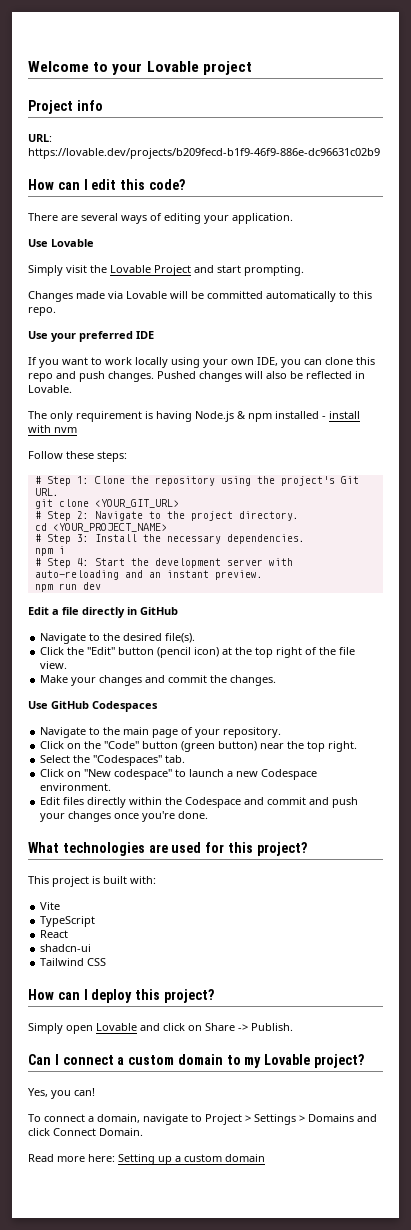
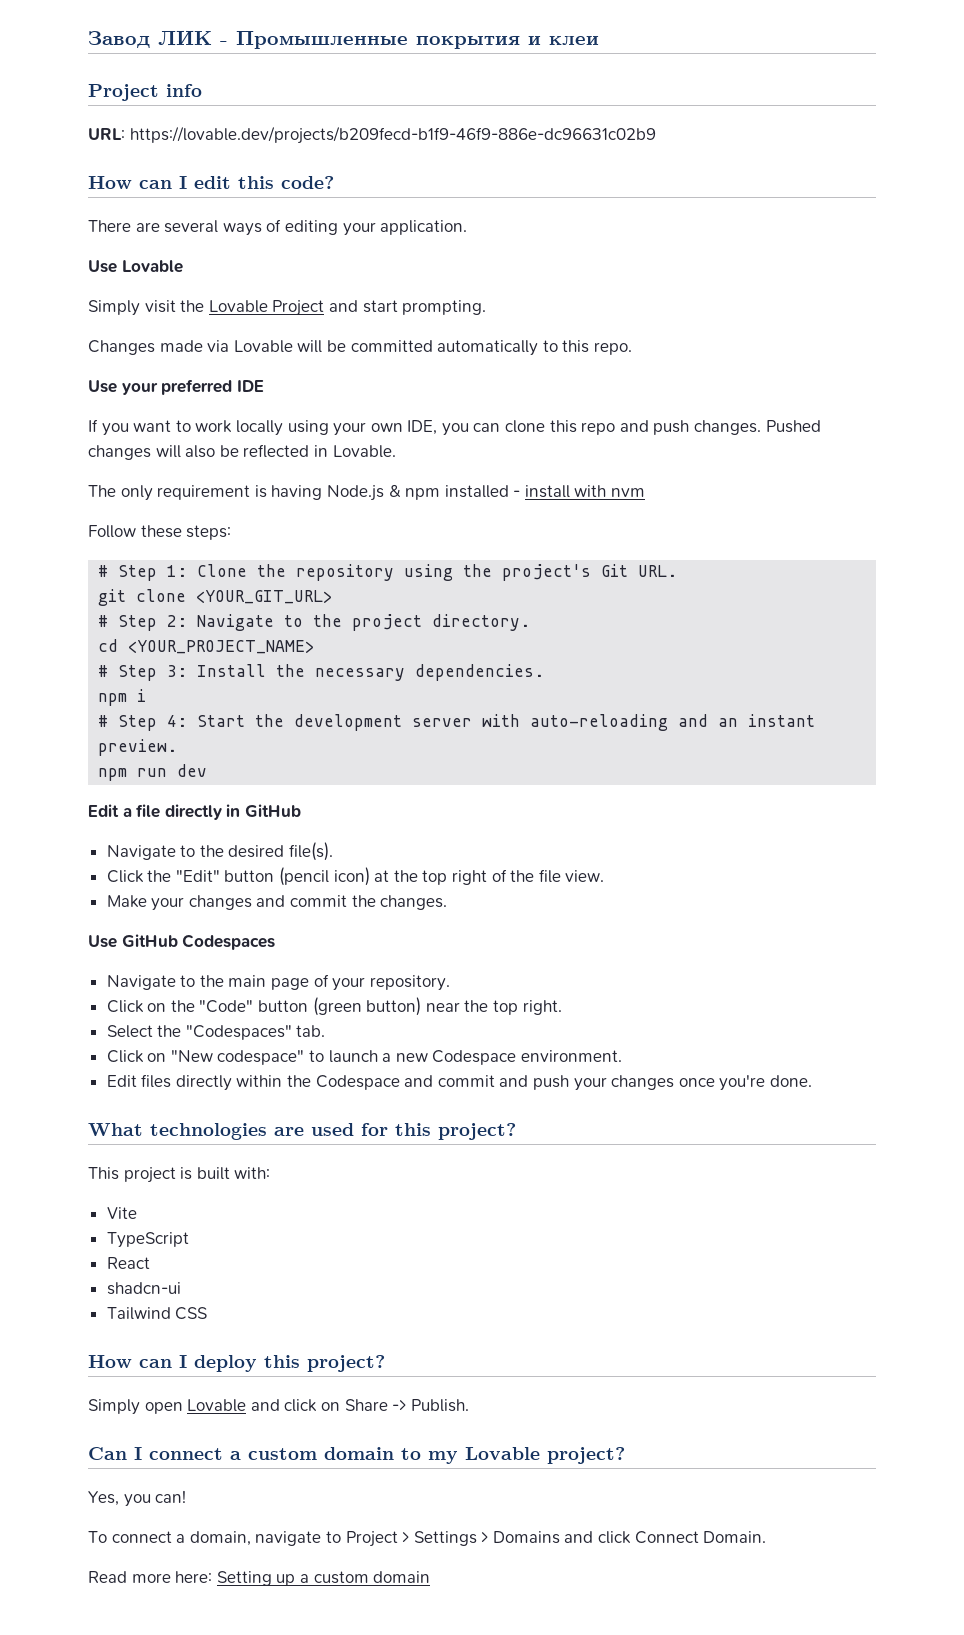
[28,61,252,75] Welcome to your Lovable project -> [88,30,599,49] Завод ЛИК - Промышленные покрытия и клеи

